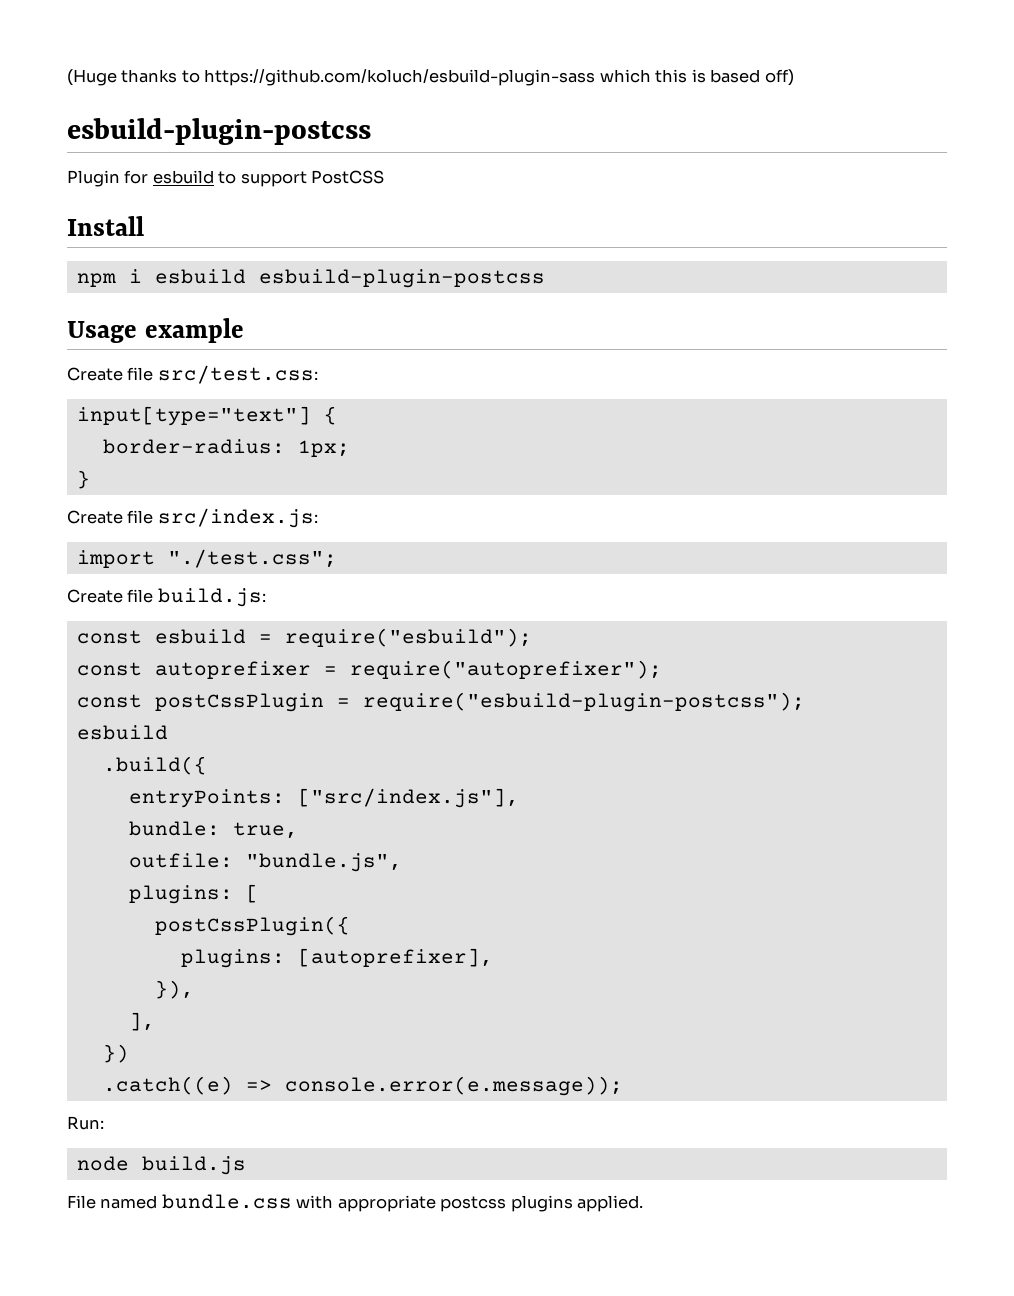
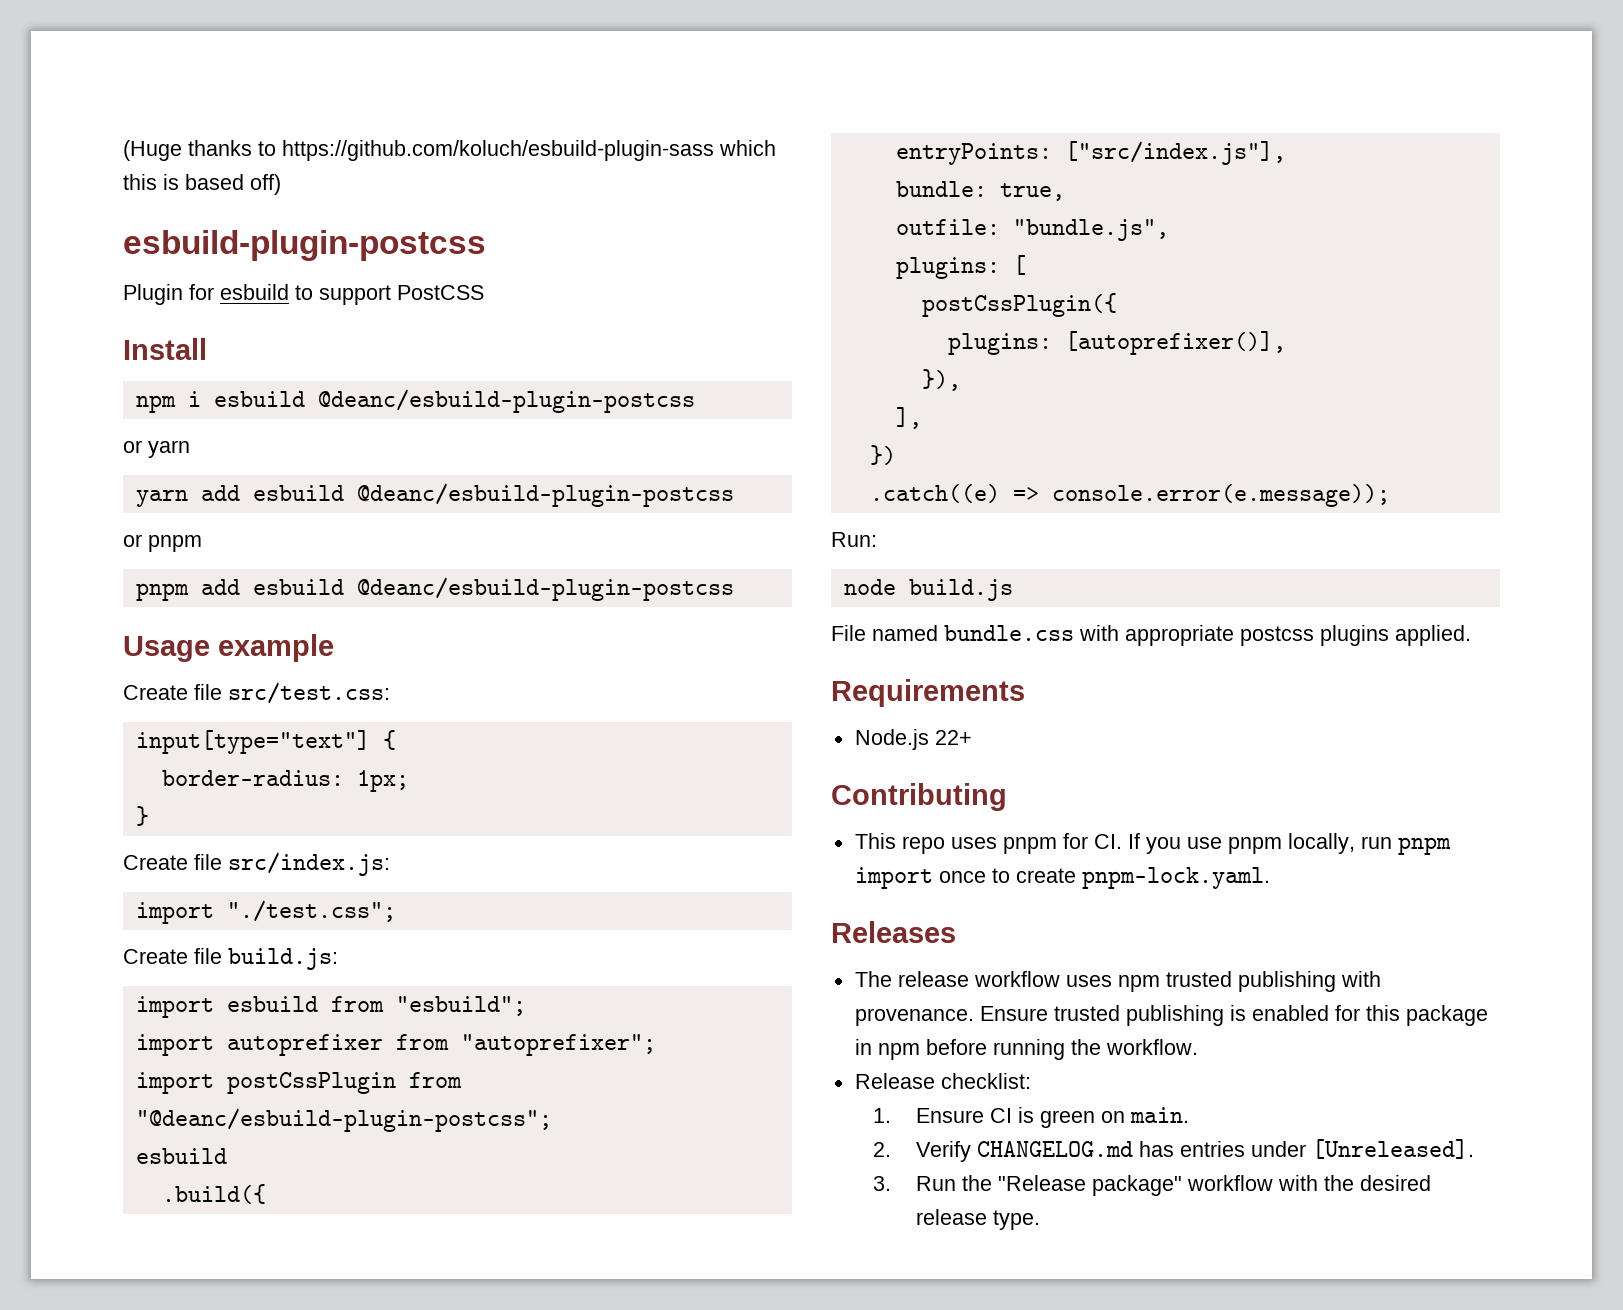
[258,269,545,288] esbuild-plugin-postcss -> [317,389,695,413] [123,440,190,458] [135,483,734,507] [123,534,202,552] [135,577,734,601] @deanc/esbuild-plugin-postcss // or yarn // yarn add esbuild @deanc/esbuild-plugin-postcss // or pnpm // pnpm add esbuild @deanc/esbuild-plugin-postcss
[76,628,532,647] [76,660,662,679] [76,692,805,712] const esbuild = require("esbuild"); // const autoprefixer = require("autoprefixer"); // const postCssPlugin = require("esbuild-plugin-postcss"); -> [135,996,526,1018] [135,1034,656,1056] [135,1072,462,1094] [135,1108,552,1132] import esbuild from "esbuild"; // import autoprefixer from "autoprefixer"; // import postCssPlugin from "@deanc/esbuild-plugin-postcss";
[297,948,493,967] [autoprefixer], -> [1064,331,1286,355] [autoprefixer()],
(644, 1203) none -> [831,679,1025,707] [854,729,972,750] [831,783,1007,811] [854,833,1451,855] [854,867,1270,889] [831,921,956,943] [854,971,1381,992] [854,1005,1488,1026] [854,1039,1198,1060] [854,1073,1031,1089] [873,1107,1189,1128] [873,1139,1474,1162] [873,1175,1431,1196] [915,1209,1040,1230] // Requirements // Node.js 22+ // Contributing // This repo uses pnpm for CI. If you use pnpm locally, run pnpm import once to create pnpm-lock.yaml. // Releases // The release workflow uses npm trusted publishing with provenance. Ensure trusted publishing is enabled for this package in npm before running the workflow. // Release checklist: // 1. Ensure CI is green on main. // 2. Verify CHANGELOG.md has entries under [Unreleased]. // 3. Run the "Release package" workflow with the desired release type.

